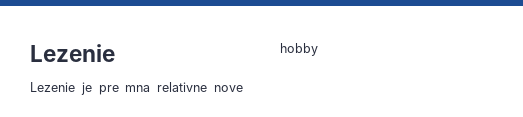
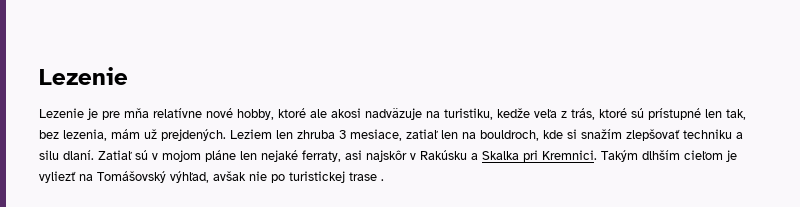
[125,82,243,92] [280,43,318,56] mna relativne nove hobby -> [124,108,746,120] [39,129,743,141] [39,150,737,162] [39,171,384,183] mňa relatívne nové hobby, ktoré ale akosi nadväzuje na turistiku, kedže veľa z trás, ktoré sú prístupné len tak, bez lezenia, mám už prejdených. Leziem len zhruba 3 mesiace, zatiaľ len na bouldroch, kde si snažím zlepšovať techniku a silu dlaní. Zatiaľ sú v mojom pláne len nejaké ferraty, asi najskôr v Rakúsku a Skalka pri Kremnici. Takým dlhším cieľom je vyliezť na Tomášovský výhľad, avšak nie po turistickej trase .

